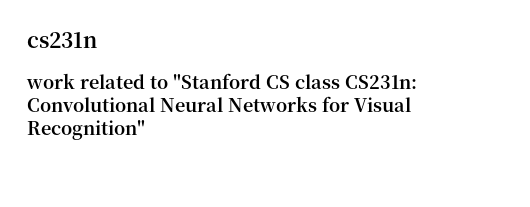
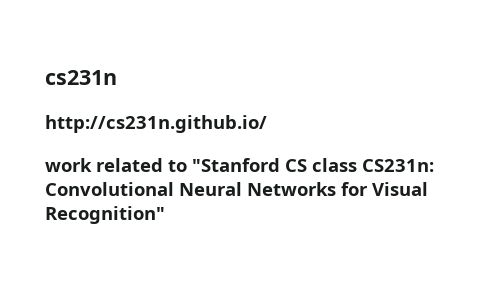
(97, 40) none -> [45,115,267,133] // http://cs231n.github.io/

